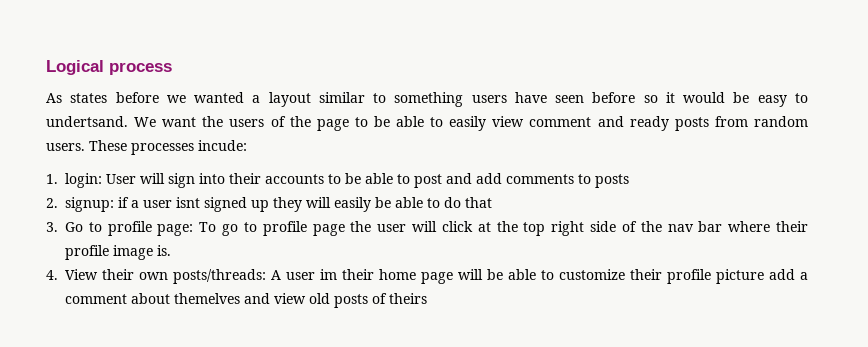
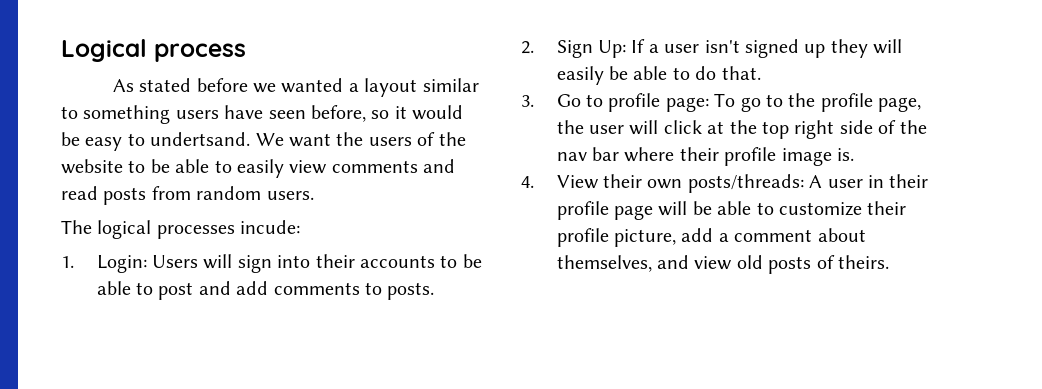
[70,93,108,103] states -> [139,78,192,92] stated
[592,92,636,103] before -> [311,105,366,122] before,
[316,119,349,131] page -> [61,159,123,174] website
[529,116,669,131] comment and ready -> [331,159,456,173] [61,186,98,200] comments and read
[89,140,127,151] These -> [61,220,152,239] // The logical
[65,173,136,188] login: User -> [96,255,198,273] Login: Users
[595,174,629,188] posts -> [387,282,435,300] posts.
[65,197,129,212] signup: if -> [556,39,646,58] Sign Up: If
[176,197,200,208] isnt -> [704,40,740,53] isn't
[465,197,492,208] that -> [721,66,761,80] that.
[262,221,345,236] profile page -> [788,93,922,112] the profile page,
[320,269,416,280] im their home -> [867,174,929,188] [556,201,609,220] in their profile
[716,269,764,284] picture -> [613,229,676,247] picture,
[174,293,240,304] themelves -> [556,255,652,272] themselves,
[389,293,427,304] theirs -> [837,255,889,269] theirs.

